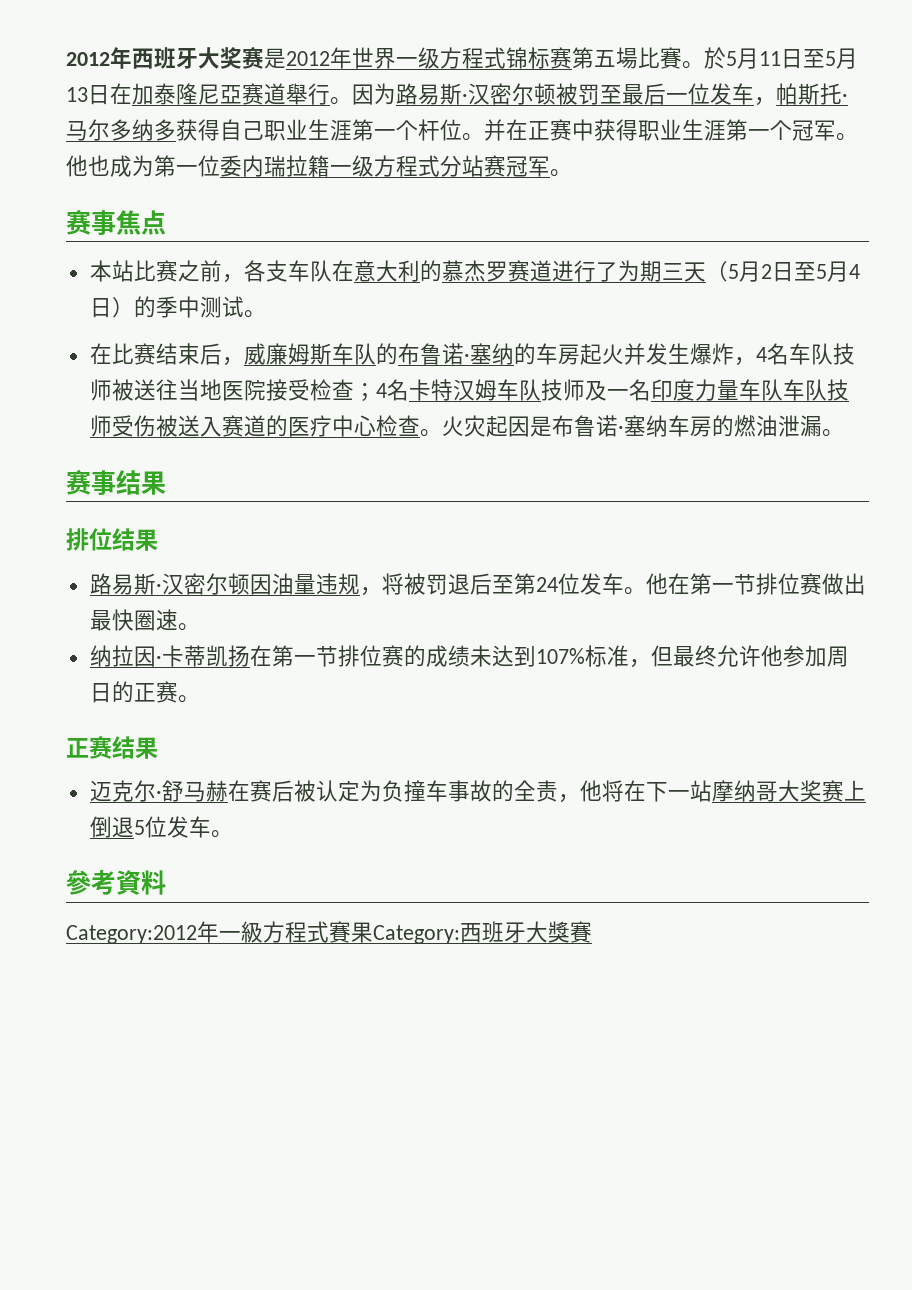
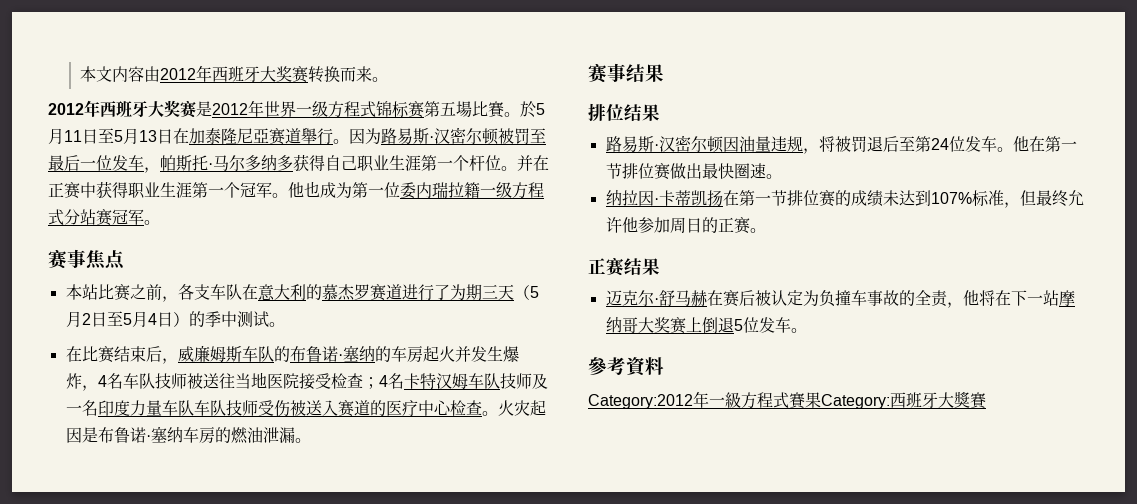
(66, 59) none -> [79,65,388,83] 本文内容由2012年西班牙大奖赛转换而来。 //

